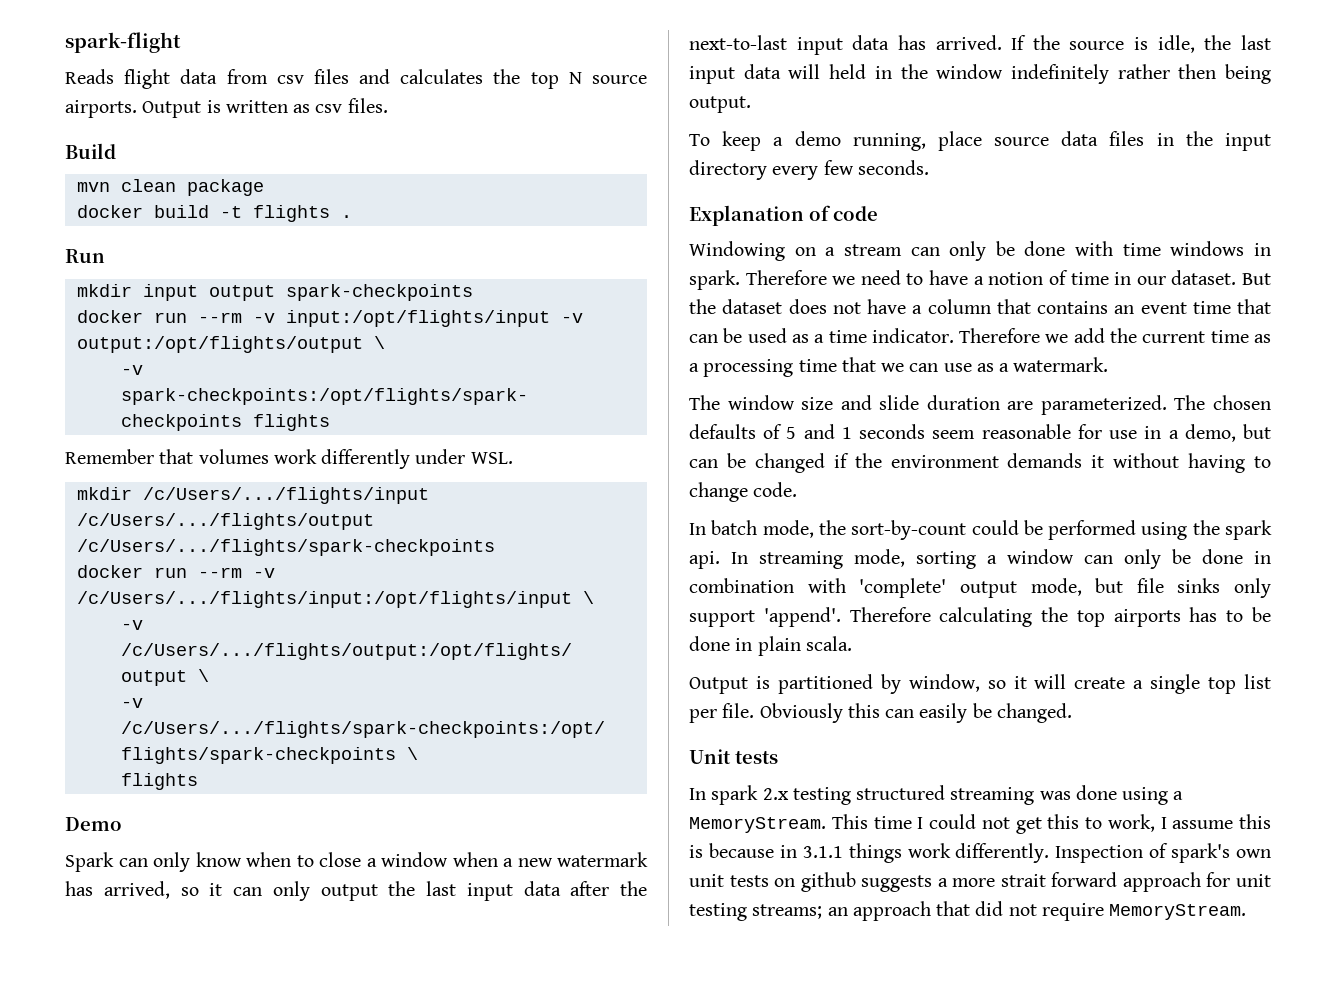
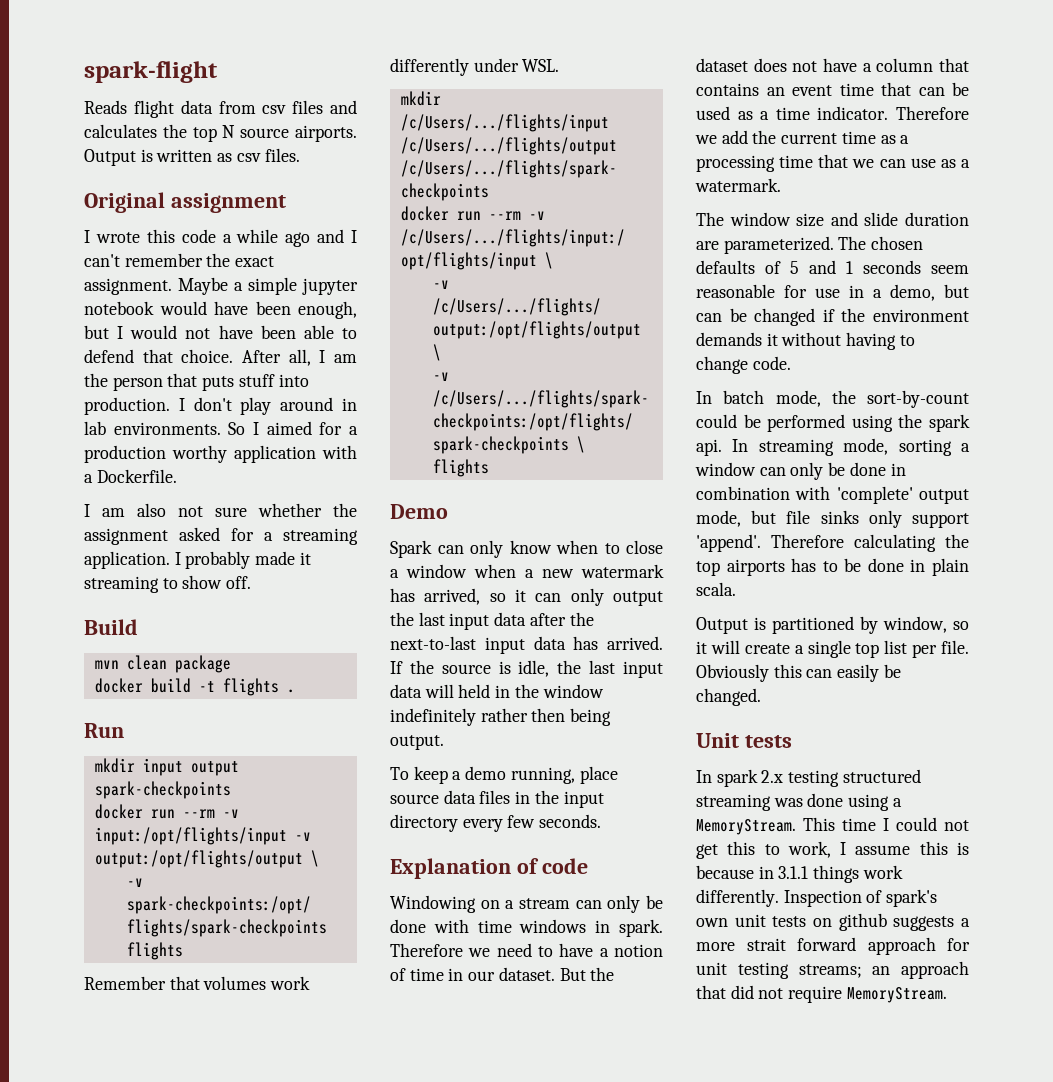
(388, 105) none -> [84,192,286,213] [84,229,357,247] [84,253,275,267] [84,277,358,295] [84,301,357,319] [84,325,357,339] [84,349,357,366] [84,373,309,391] [84,397,357,415] [84,421,358,435] [84,445,357,463] [84,469,177,483] [84,503,357,517] [84,527,358,545] [84,551,311,569] [84,575,252,593] // Original assignment // I wrote this code a while ago and I can't remember the exact assignment. Maybe a simple jupyter notebook would have been enough, but I would not have been able to defend that choice. After all, I am the person that puts stuff into production. I don't play around in lab environments. So I aimed for a production worthy application with a Dockerfile. // I am also not sure whether the assignment asked for a streaming application. I probably made it streaming to show off.

